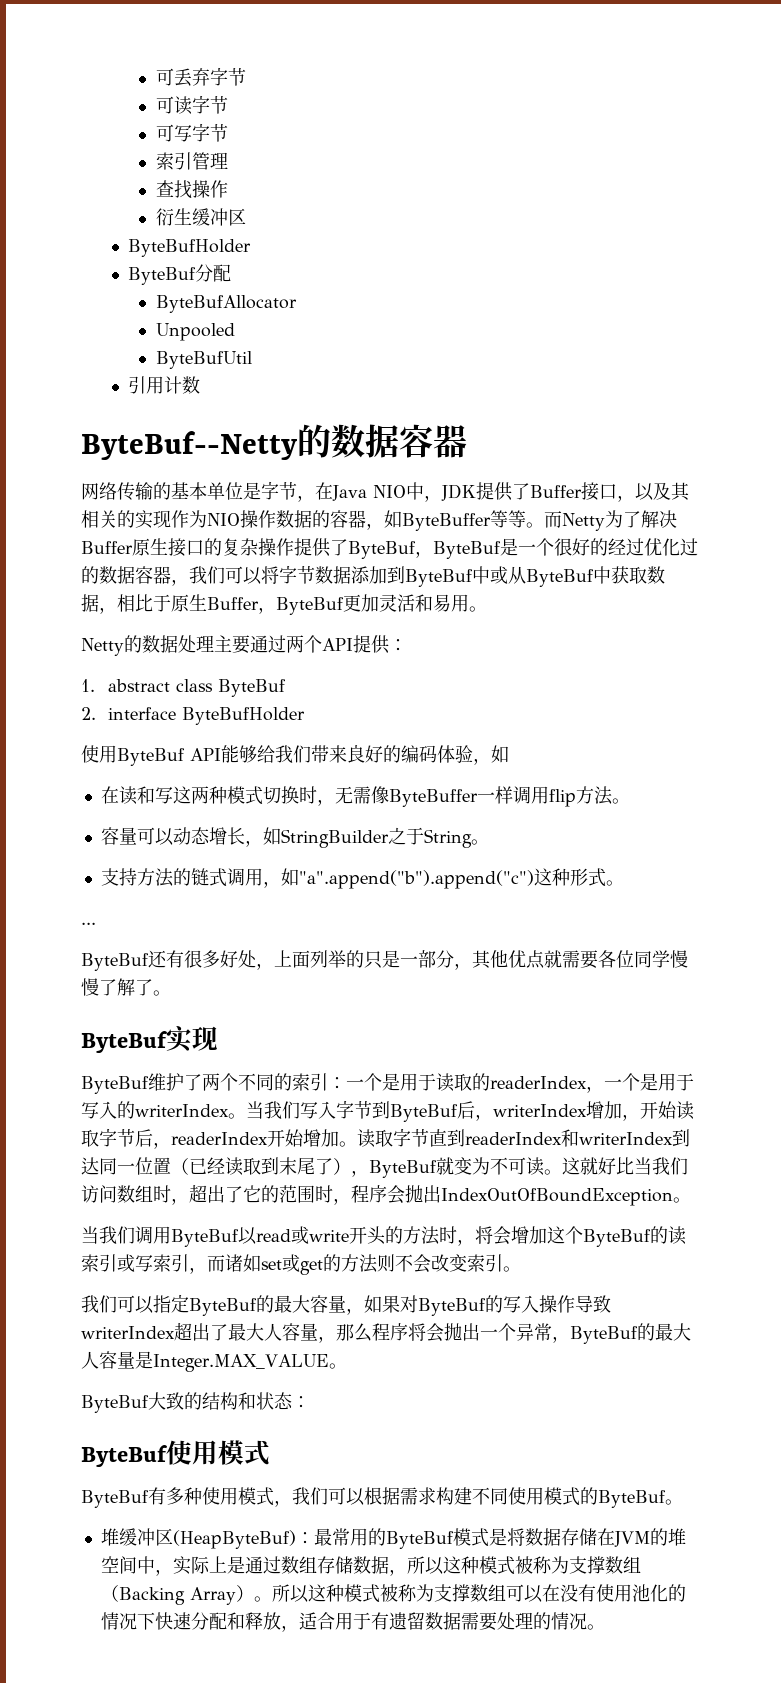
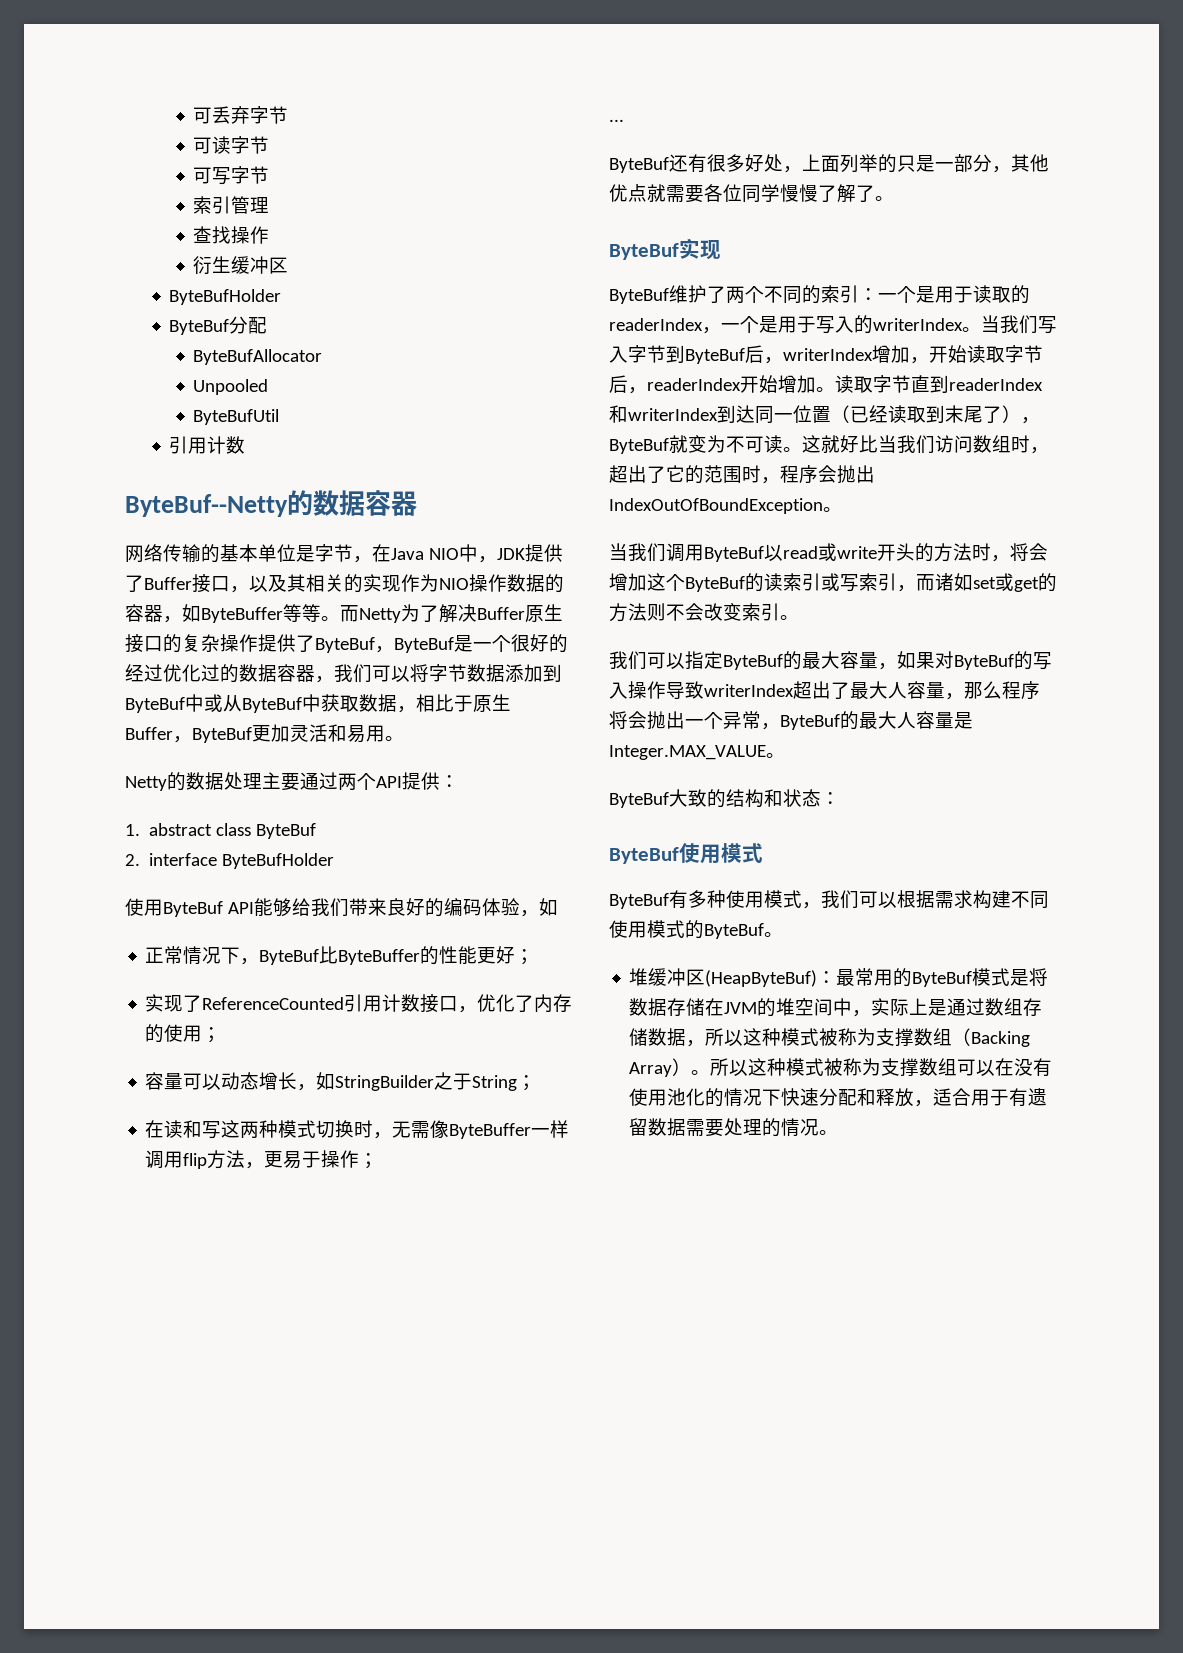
(509, 754) none -> [145,946,535,965] [145,994,573,1013] [145,1024,222,1043] [145,1072,537,1091] // 正常情况下，ByteBuf比ByteBuffer的性能更好； // 实现了ReferenceCounted引用计数接口，优化了内存的使用； // 容量可以动态增长，如StringBuilder之于String；
[611,798,630,804] [100,827,489,848] [100,868,624,889] 。 // 容量可以动态增长，如StringBuilder之于String。 // 支持方法的链式调用，如"a".append("b").append("c")这种形式。 -> [245,1150,379,1169] ，更易于操作；

